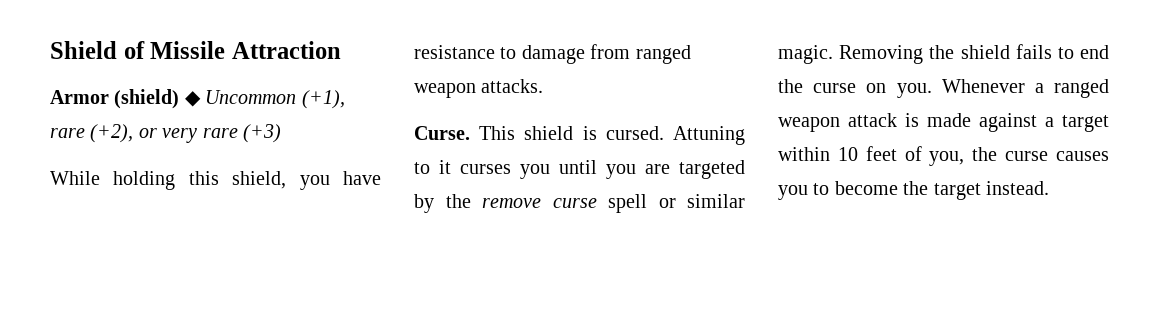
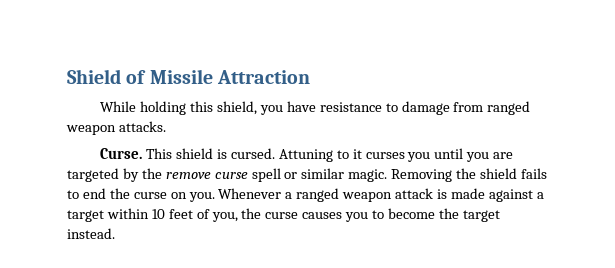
[50,89,345,109] [50,124,281,143] // Armor (shield) ◆ Uncommon (+1), rare (+2), or very rare (+3) -> (310, 77) none

